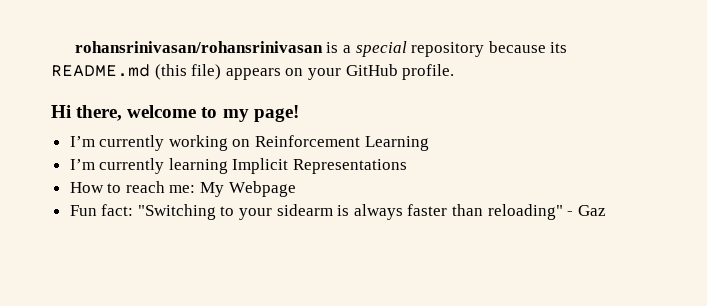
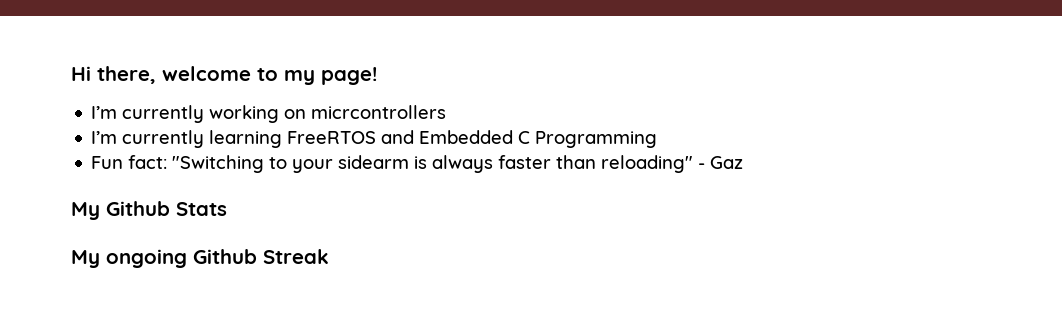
[74,41,568,57] [51,64,455,80] rohansrinivasan/rohansrinivasan is a special repository because its README.md (this file) appears on your GitHub profile. // -> (71, 73) none
[255,135,429,151] Reinforcement Learning -> [311,105,447,119] micrcontrollers
[232,158,408,174] [69,181,296,197] Implicit Representations // How to reach me: My Webpage -> [287,130,658,148] FreeRTOS and Embedded C Programming
(606, 210) none -> [71,201,227,220] [71,249,329,268] // My Github Stats // My ongoing Github Streak

